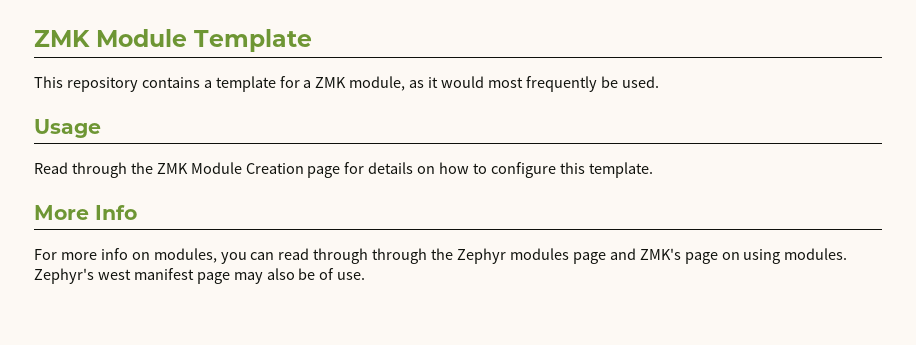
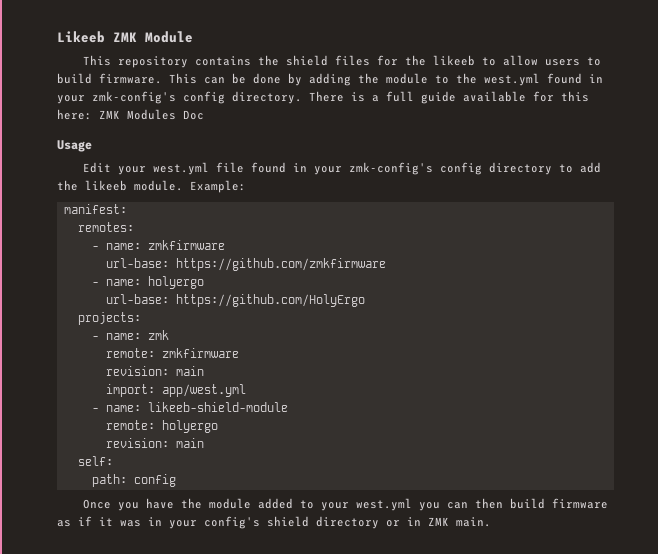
[34,29,312,52] ZMK Module Template -> [57,31,193,43] Likeeb ZMK Module
[203,76,659,92] [34,119,101,138] [34,162,653,178] [34,205,137,220] [34,248,848,264] [34,268,366,284] a template for a ZMK module, as it would most frequently be used. // Usage // Read through the ZMK Module Creation page for details on how to configure this template. // More Info // For more info on modules, you can read through through the Zephyr modules page and ZMK's page on using modules. Zephyr's west manifest page may also be of use. -> [258,55,602,66] [57,73,603,86] [57,91,589,104] [57,109,204,120] [57,140,92,152] [83,162,602,175] [57,180,246,193] [63,204,127,214] [77,222,134,232] [91,240,225,250] [105,258,386,271] [91,276,204,289] [105,294,365,307] [77,312,141,325] [91,330,169,340] [105,348,239,358] [105,366,204,376] [105,384,246,397] [91,402,288,412] [105,420,218,433] [105,438,204,448] [77,456,113,466] [91,474,176,487] [83,498,609,511] [57,516,491,529] the shield files for the likeeb to allow users to build firmware. This can be done by adding the module to the west.yml found in your zmk-config's config directory. There is a full guide available for this here: ZMK Modules Doc // Usage // Edit your west.yml file found in your zmk-config's config directory to add the likeeb module. Example: // manifest: // remotes: // - name: zmkfirmware // url-base: https://github.com/zmkfirmware // - name: holyergo // url-base: https://github.com/HolyErgo // projects: // - name: zmk // remote: zmkfirmware // revision: main // import: app/west.yml // - name: likeeb-shield-module // remote: holyergo // revision: main // self: // path: config // Once you have the module added to your west.yml you can then build firmware as if it was in your config's shield directory or in ZMK main.

